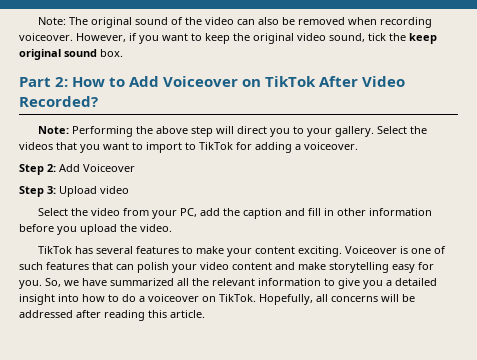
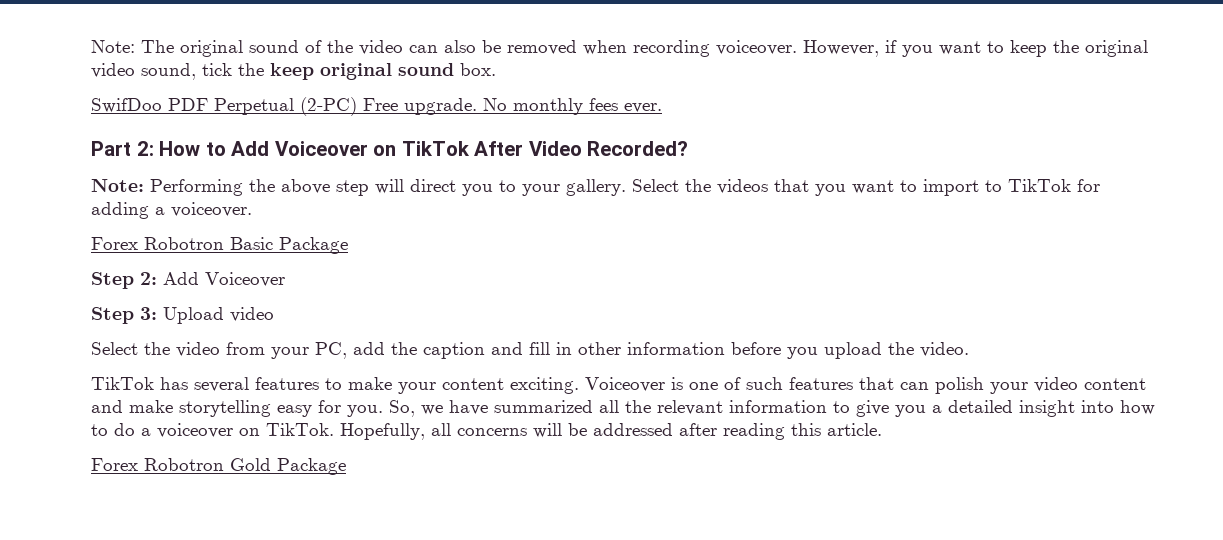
(123, 53) none -> [91,97,662,116] // SwifDoo PDF Perpetual (2-PC) Free upgrade. No monthly fees ever.
(358, 146) none -> [91,237,348,254] // Forex Robotron Basic Package
(205, 314) none -> [91,458,346,475] // Forex Robotron Gold Package

